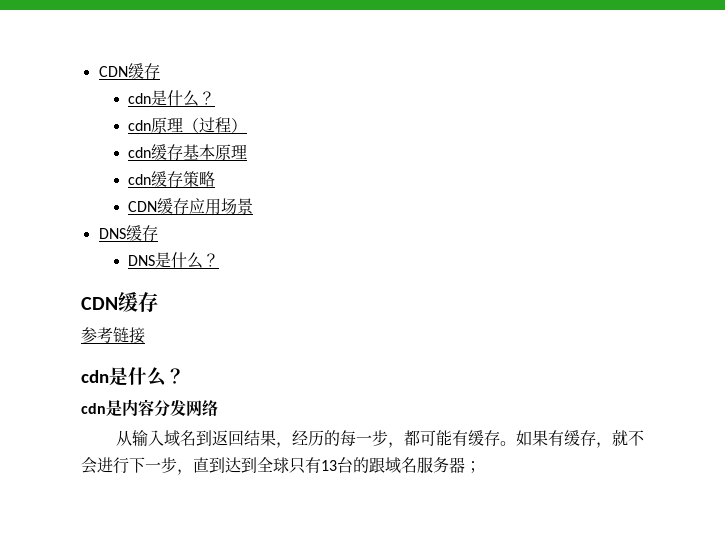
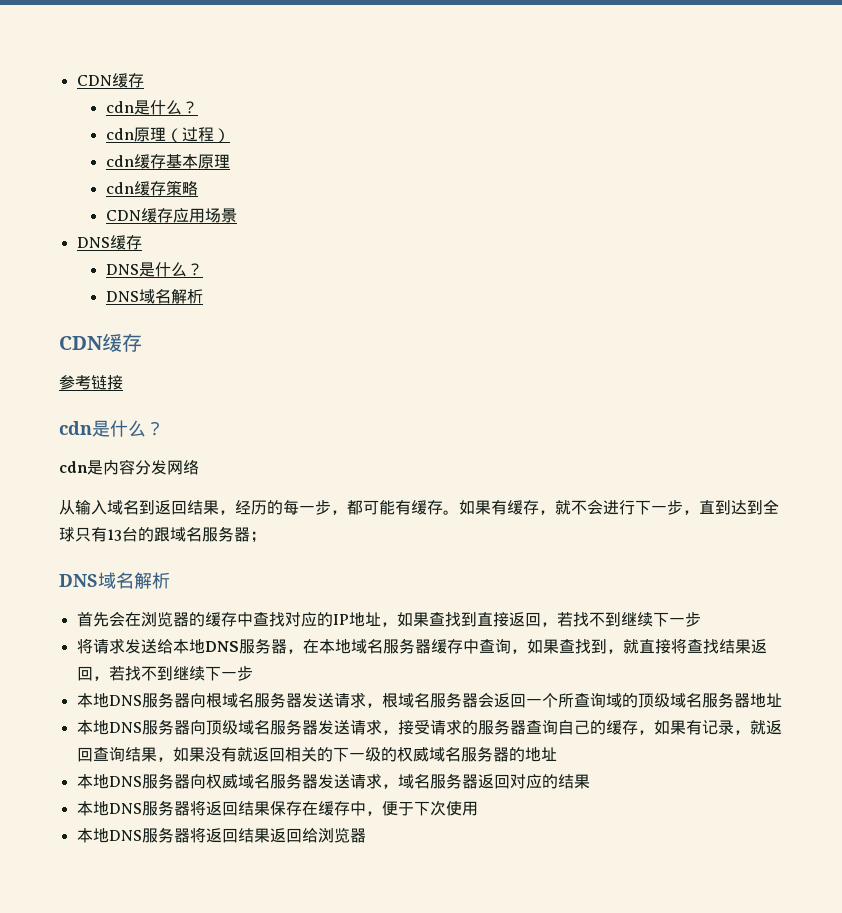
(220, 260) none -> [105,289,203,304] // DNS域名解析
(481, 467) none -> [59,572,170,589] [76,611,701,627] [76,638,767,654] [76,666,253,681] [76,692,782,708] [76,719,782,735] [76,746,557,762] [76,773,590,789] [76,800,478,816] [76,827,366,843] // DNS域名解析 // 首先会在浏览器的缓存中查找对应的IP地址，如果查找到直接返回，若找不到继续下一步 // 将请求发送给本地DNS服务器，在本地域名服务器缓存中查询，如果查找到，就直接将查找结果返回，若找不到继续下一步 // 本地DNS服务器向根域名服务器发送请求，根域名服务器会返回一个所查询域的顶级域名服务器地址 // 本地DNS服务器向顶级域名服务器发送请求，接受请求的服务器查询自己的缓存，如果有记录，就返回查询结果，如果没有就返回相关的下一级的权威域名服务器的地址 // 本地DNS服务器向权威域名服务器发送请求，域名服务器返回对应的结果 // 本地DNS服务器将返回结果保存在缓存中，便于下次使用 // 本地DNS服务器将返回结果返回给浏览器

